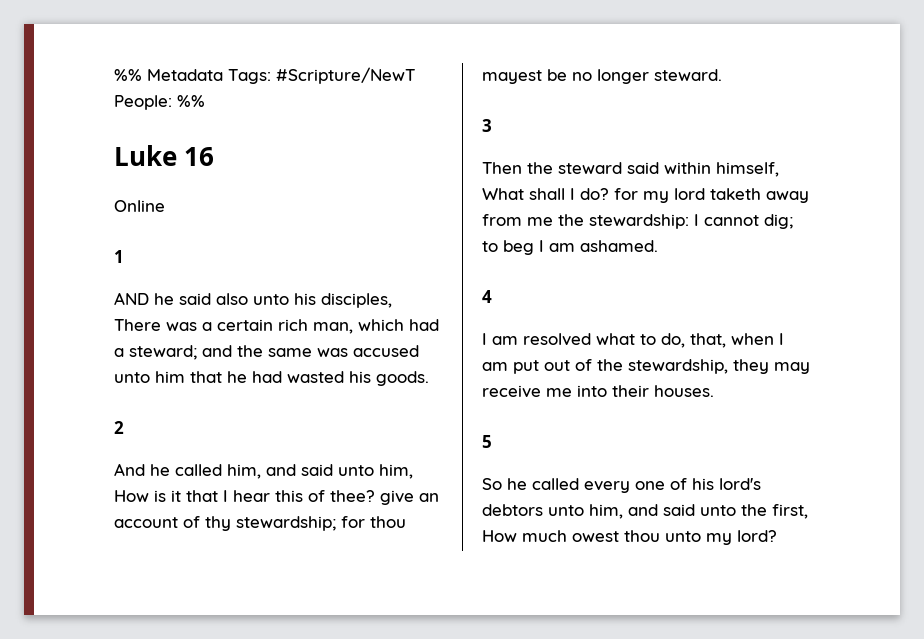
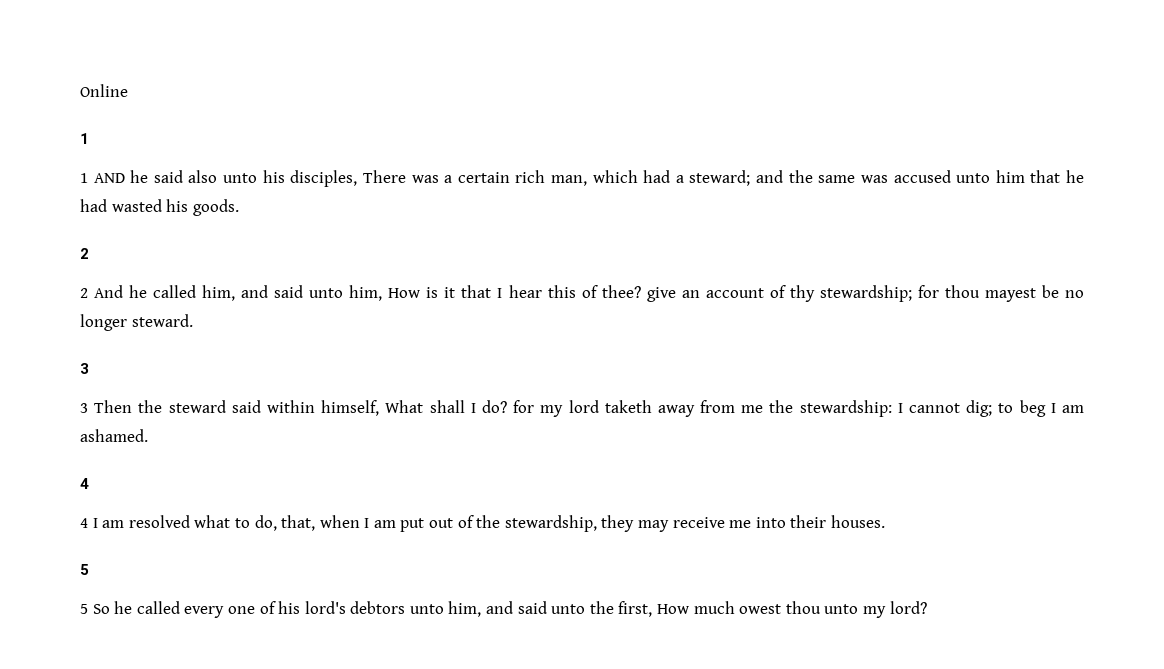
[114,67,415,84] [114,95,205,110] [114,145,215,166] %% Metadata Tags: #Scripture/NewT People: %% // Luke 16 // -> (80, 90) none
(124, 256) none -> [80,173,88,183] 1
(124, 427) none -> [80,288,88,298] 2
(492, 125) none -> [80,403,88,413] 3
(492, 296) none -> [80,518,88,528] 4
(492, 441) none -> [80,604,88,614] 5

